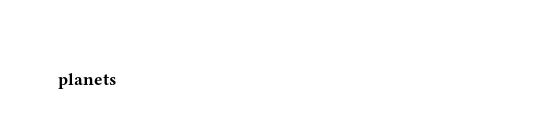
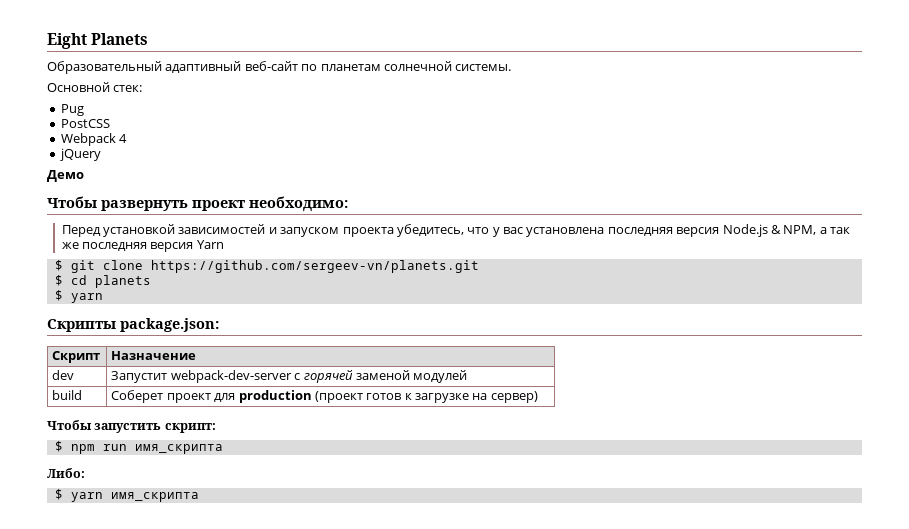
[58,73,116,89] planets -> [47,33,149,49] [47,61,512,74] [47,82,143,92] [60,104,84,116] [60,119,110,128] [60,133,128,146] [59,148,101,161] [47,170,84,182] [47,196,348,212] [61,224,851,237] [61,240,224,252] [54,260,479,273] [54,275,151,288] [54,290,103,303] [47,318,219,332] [52,351,101,363] [111,351,197,360] [52,370,75,380] [111,370,468,383] [52,390,83,400] [111,390,538,403] [47,420,216,433] [54,441,223,454] [47,468,85,478] [54,489,199,502] Eight Planets // Образовательный адаптивный веб-сайт по планетам солнечной системы. // Основной стек: // Pug // PostCSS // Webpack 4 // jQuery // Демо // Чтобы развернуть проект необходимо: // Перед установкой зависимостей и запуском проекта убедитесь, что у вас установлена последняя версия Node.js & NPM, а так же последняя версия Yarn // $ git clone https://github.com/sergeev-vn/planets.git // $ cd planets // $ yarn // Скрипты package.json: // Скрипт | Назначение // dev | Запустит webpack-dev-server с горячей заменой модулей // build | Соберет проект для production (проект готов к загрузке на сервер) // Чтобы запустить скрипт: // $ npm run имя_скрипта // Либо: // $ yarn имя_скрипта

